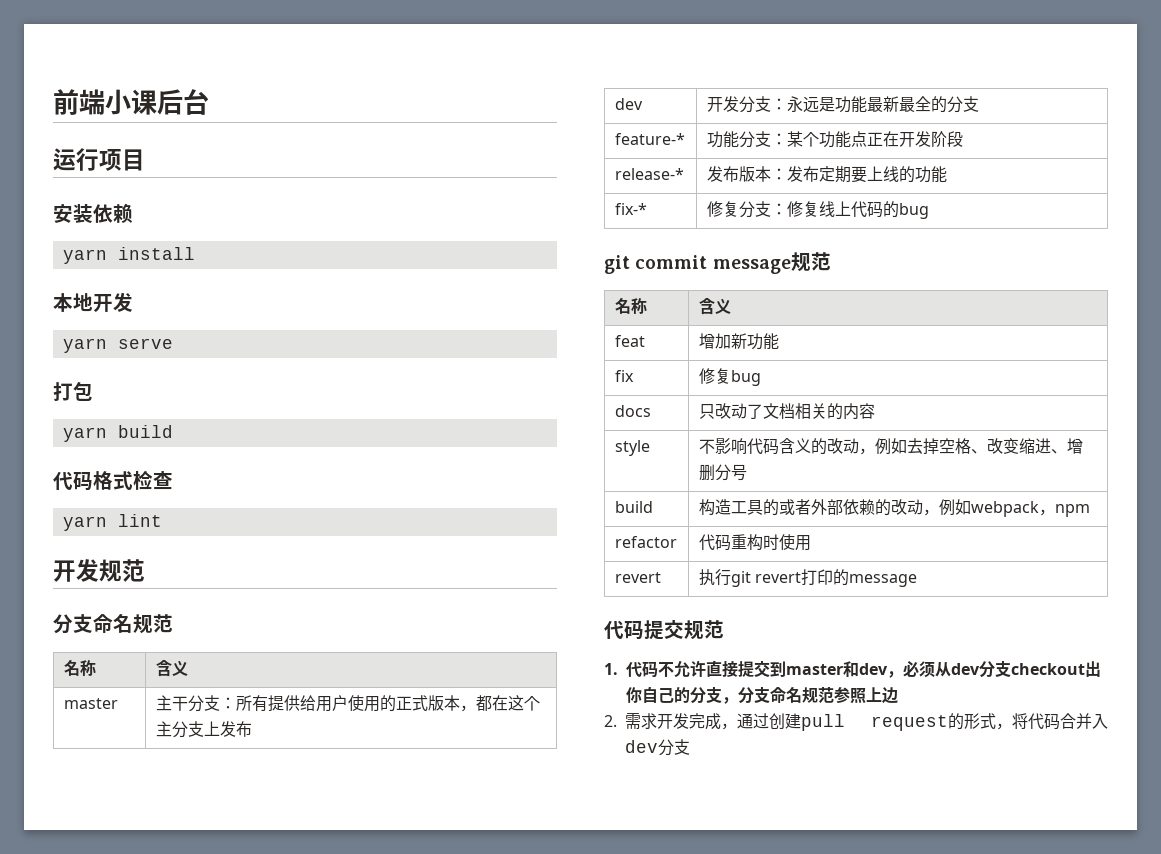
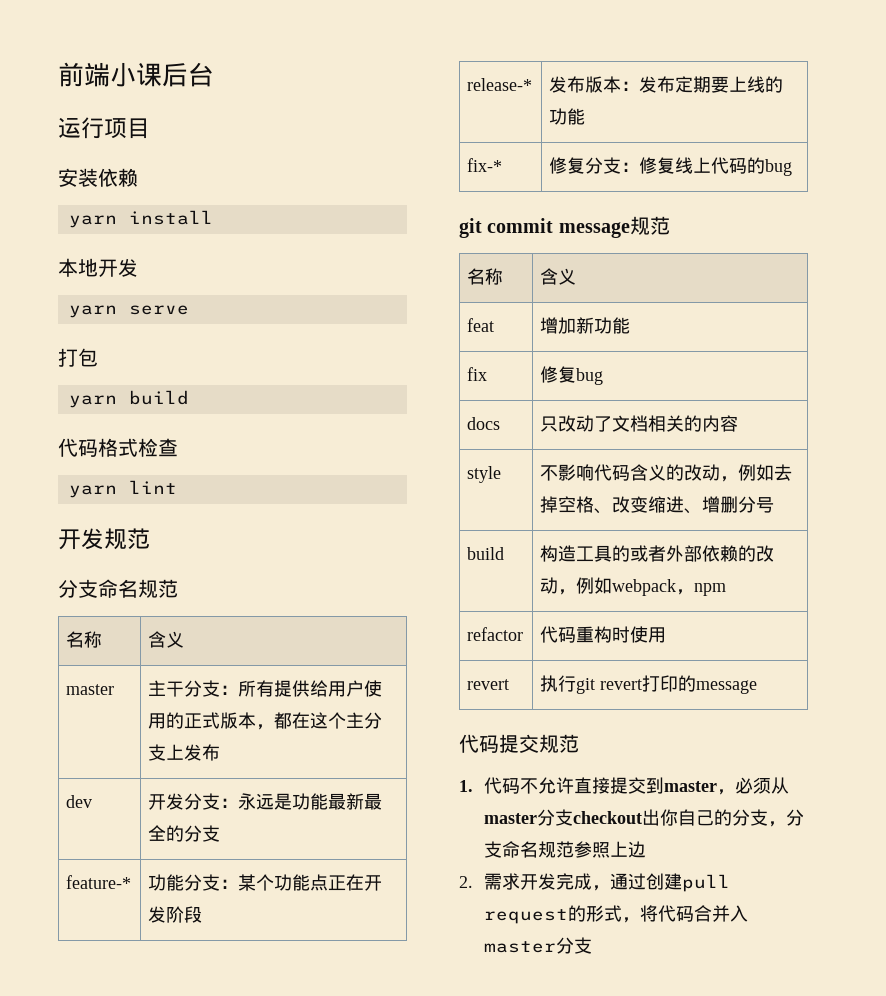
[843,661,888,677] 和dev -> (717, 786) none
[951,663,980,675] dev -> [483,813,537,824] master
[625,740,659,753] dev -> [483,941,556,953] master

